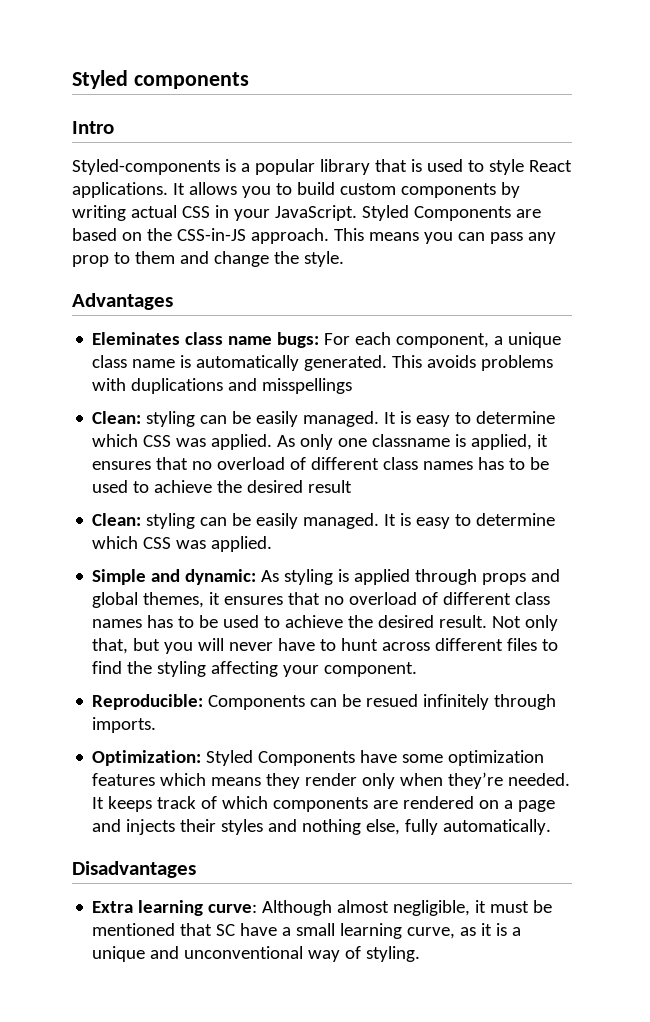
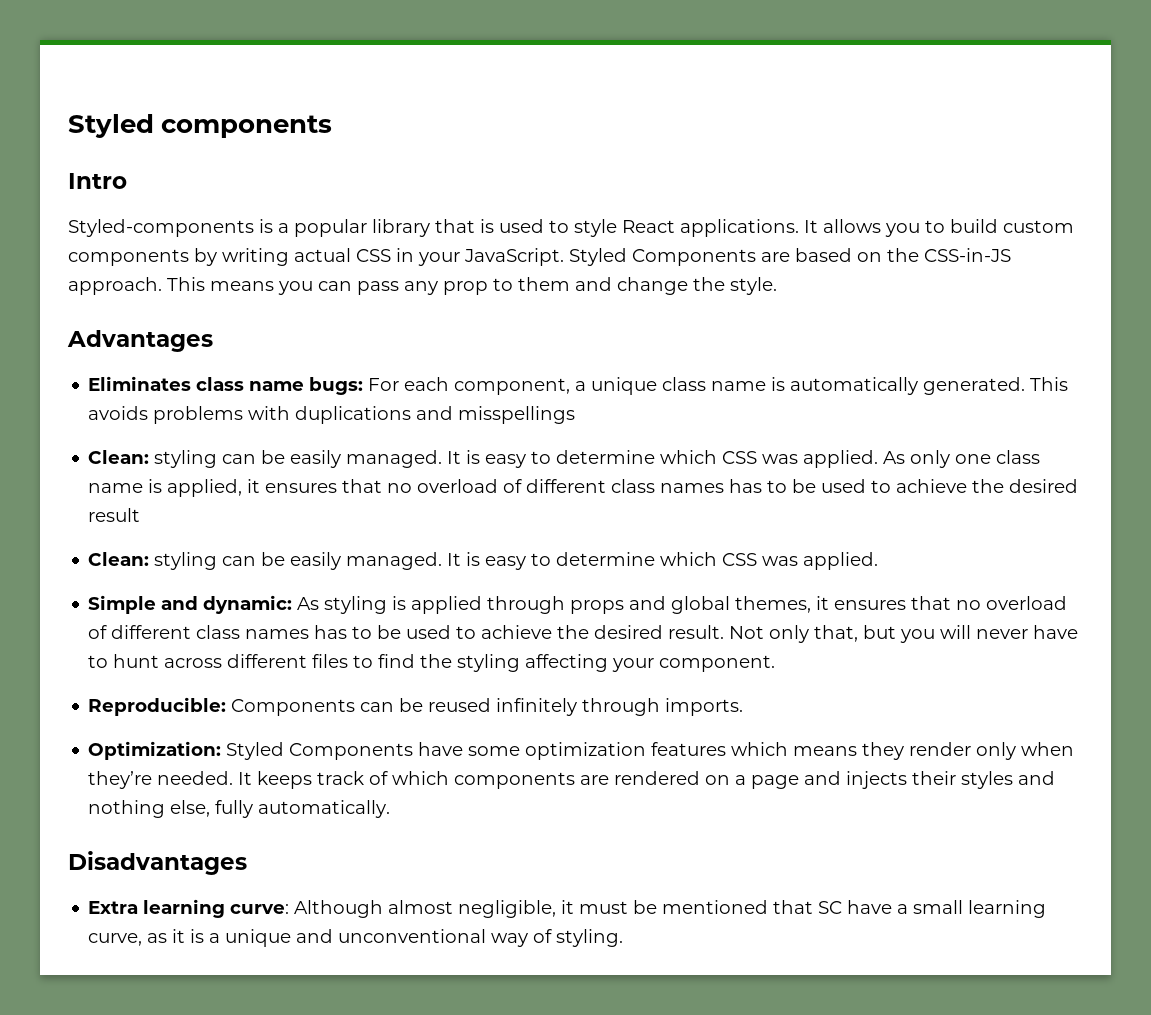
[92,332,181,345] Eleminates -> [88,376,192,391] Eliminates
[372,434,451,447] classname -> [996,450,1041,464] [88,483,144,493] class name
[366,694,419,707] resued -> [428,698,492,712] reused

